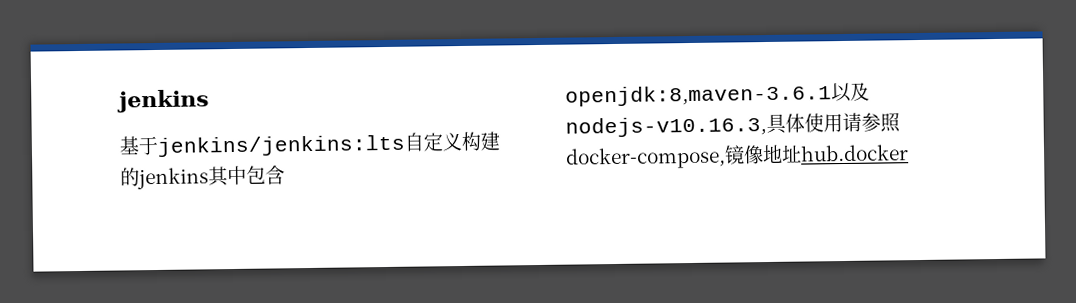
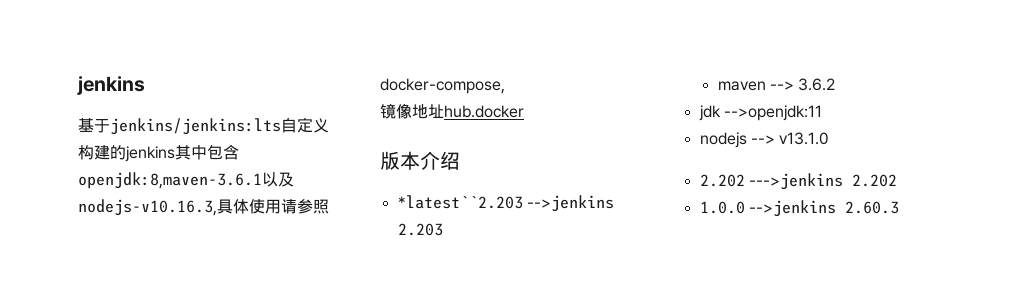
(726, 158) none -> (505, 86) //
(909, 153) none -> [380,151,460,170] [397,195,614,212] [397,223,443,236] [717,78,836,91] [698,105,822,121] [699,132,830,148] [699,173,897,190] [699,200,899,217] // 版本介绍 // *latest``2.203 -->jenkins 2.203 // maven --> 3.6.2 // jdk -->openjdk:11 // nodejs --> v13.1.0 // 2.202 --->jenkins 2.202 // 1.0.0 -->jenkins 2.60.3

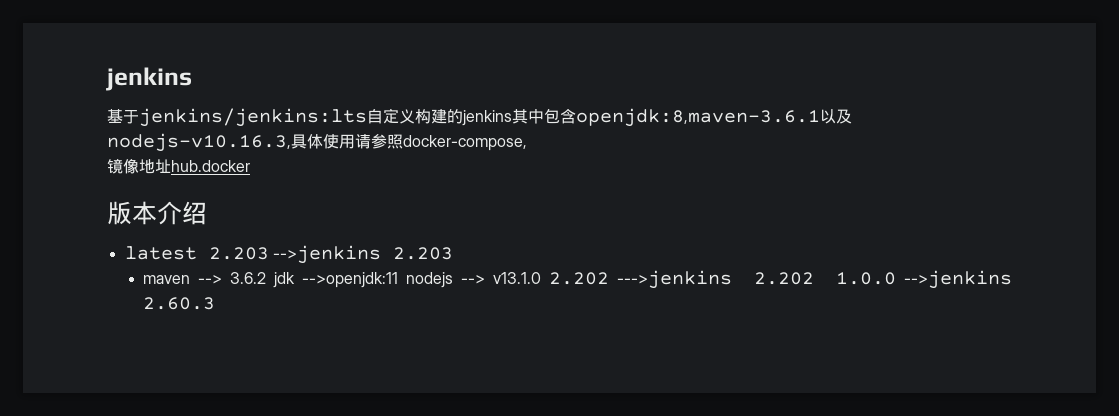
[397,195,523,209] *latest``2.203 -> [124,246,269,260] latest 2.203
(836, 84) // -> (267, 278) none
(822, 113) // -> (399, 280) none
(830, 138) // -> (542, 278) none
(897, 180) // -> (815, 278) none

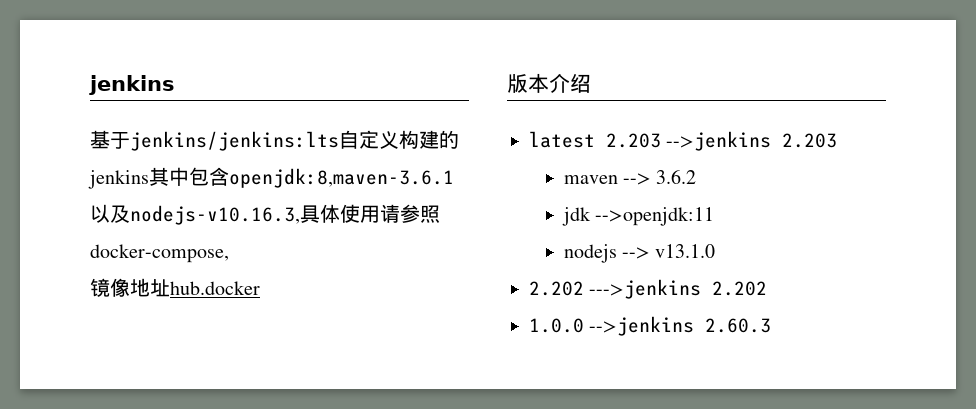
(267, 278) none -> (697, 176) //
(399, 280) none -> (714, 216) //
(542, 278) none -> (716, 251) //
(815, 278) none -> (768, 288) //

